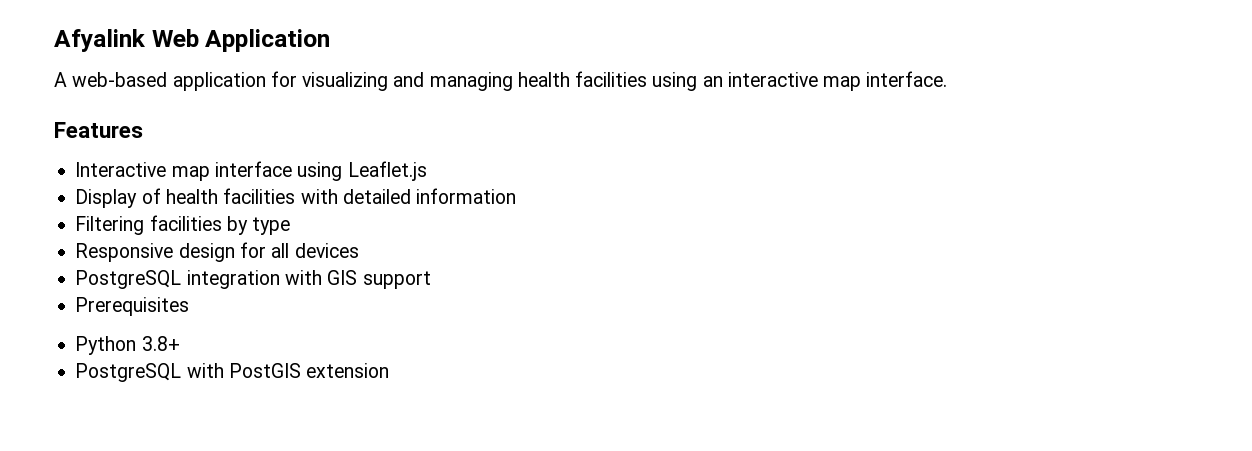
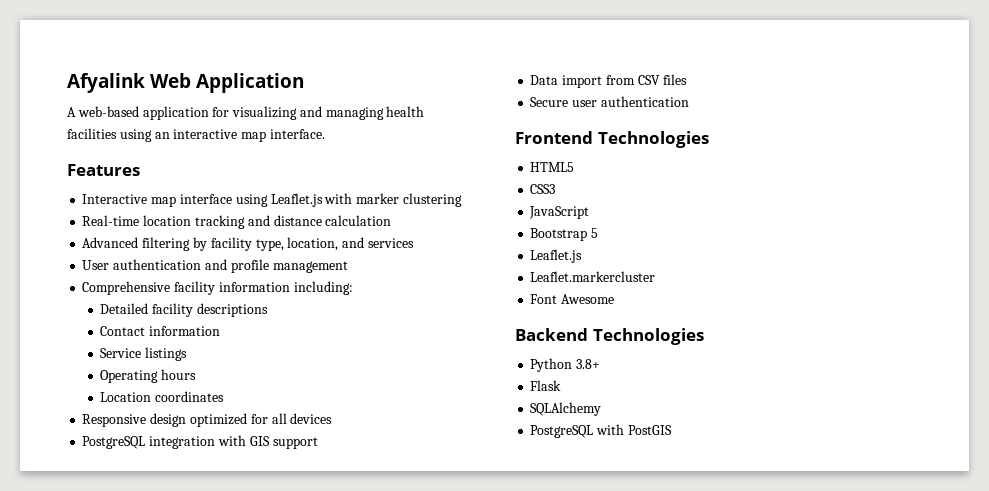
[75,188,517,208] [75,215,291,235] // Display of health facilities with detailed information // Filtering facilities by type -> [324,193,462,207] [82,215,392,229] [82,237,414,251] [82,259,348,273] [82,281,353,295] [100,303,268,317] [100,326,221,336] [100,347,188,361] [100,369,197,383] [100,391,225,402] with marker clustering // Real-time location tracking and distance calculation // Advanced filtering by facility type, location, and services // User authentication and profile management // Comprehensive facility information including: // Detailed facility descriptions // Contact information // Service listings // Operating hours // Location coordinates
(235, 252) none -> [189,413,247,427] optimized
[75,297,190,316] Prerequisites -> [530,74,687,88] [530,96,689,107] [515,131,709,148] [530,162,575,172] [530,184,556,194] [529,206,590,219] [530,228,599,241] [530,249,583,263] [530,271,656,282] [530,294,615,304] [515,328,704,345] Data import from CSV files // Secure user authentication // Frontend Technologies // HTML5 // CSS3 // JavaScript // Bootstrap 5 // Leaflet.js // Leaflet.markercluster // Font Awesome // Backend Technologies
(180, 343) none -> [530,380,562,391] [530,402,602,416] // Flask // SQLAlchemy
[306,363,390,378] extension -> (672, 430) none

